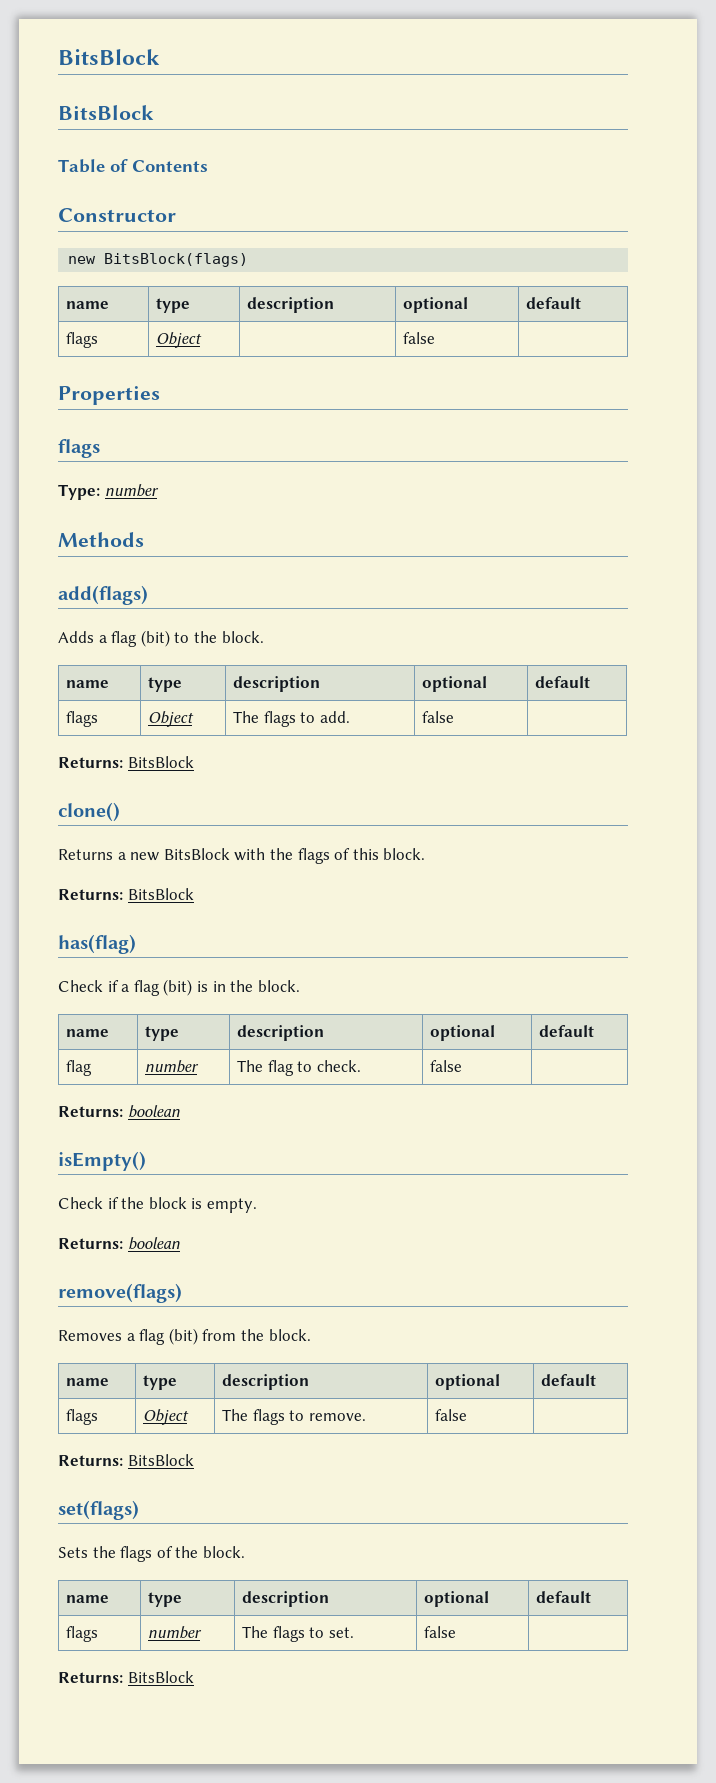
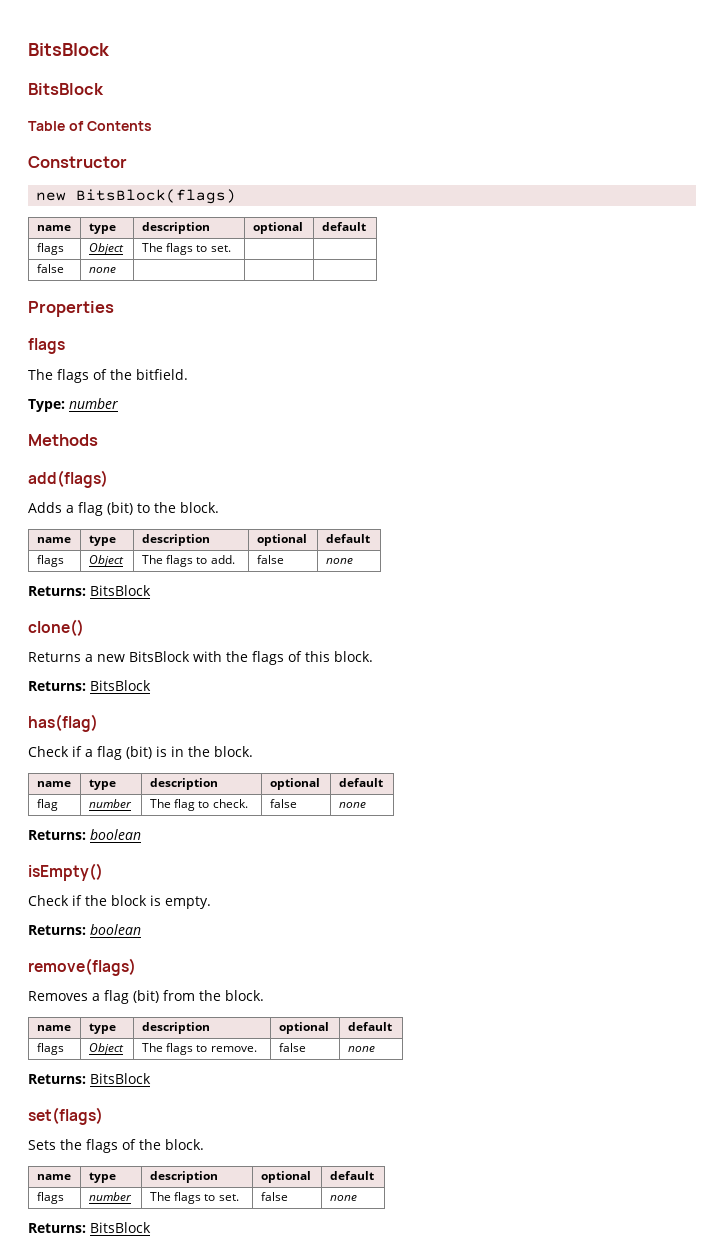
[403,332,436,344] | false -> [141,243,231,255] [36,264,64,273] [88,267,116,273] The flags to set. | | // false | none | |
(100, 448) none -> [28,369,188,383] // The flags of the bitfield.
(455, 717) | -> [325,558,353,564] | none
(463, 1066) | -> [338,802,366,808] | none
(468, 1415) | -> [347,1046,375,1052] | none
(457, 1632) | -> [329,1195,357,1201] | none

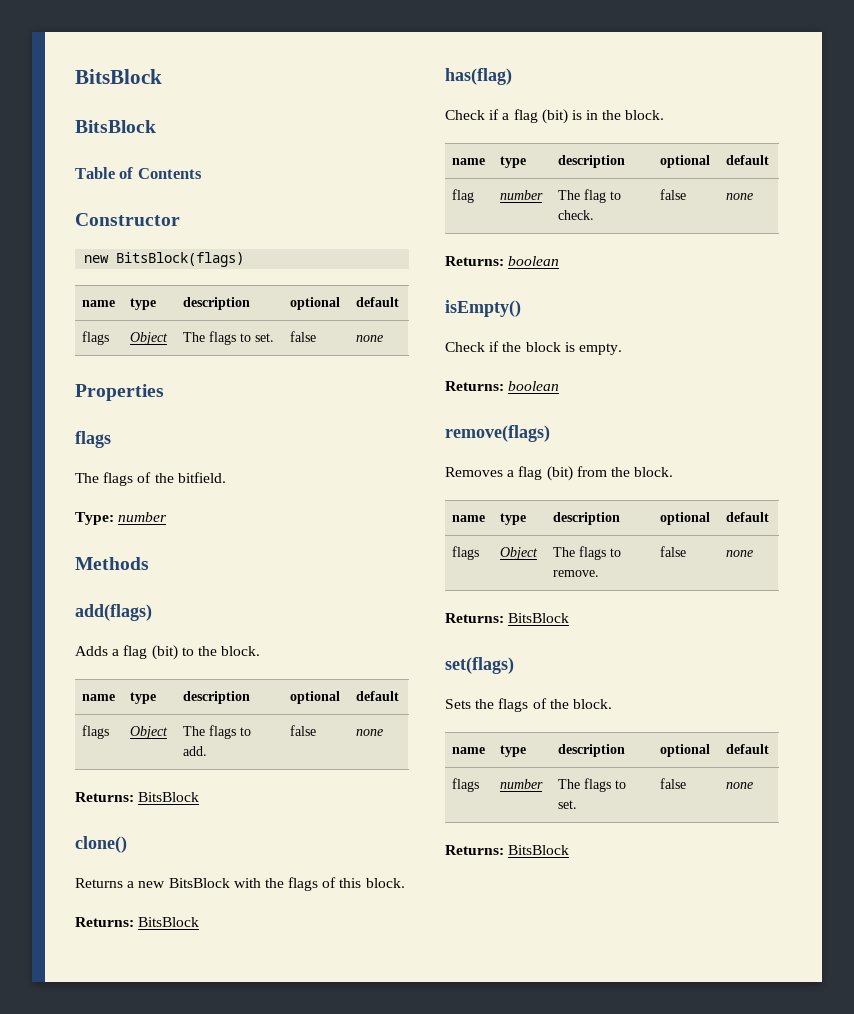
[36,264,64,273] [88,267,116,273] | // false | none | | | -> [290,331,317,342] [356,335,384,342] false | none

